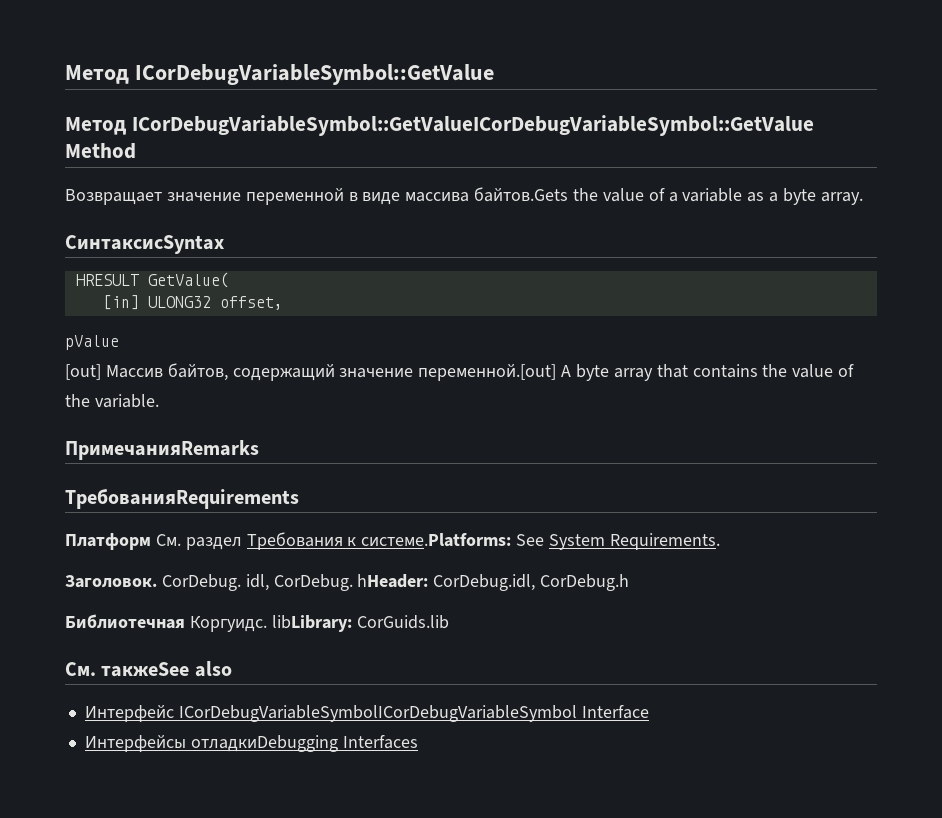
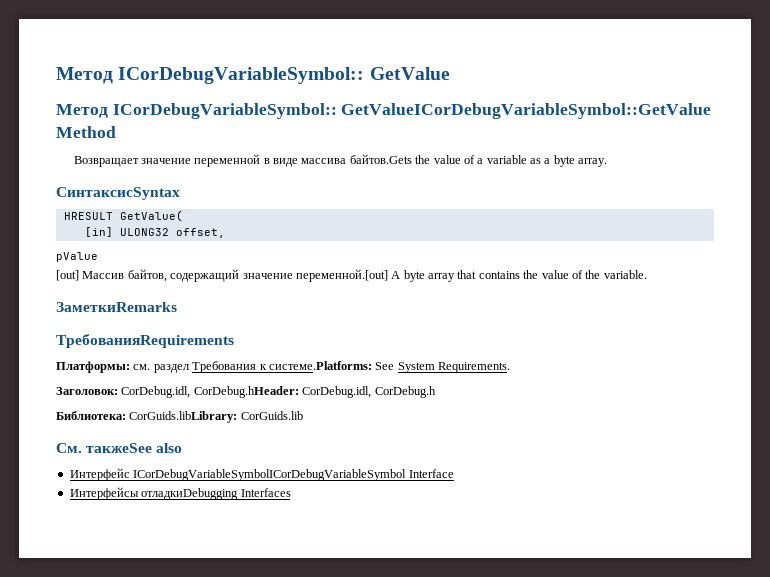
[65,64,494,85] [65,115,814,136] Метод ICorDebugVariableSymbol::GetValue // Метод ICorDebugVariableSymbol::GetValueICorDebugVariableSymbol::GetValue -> [56,67,450,84] [56,103,712,119] Метод ICorDebugVariableSymbol:: GetValue // Метод ICorDebugVariableSymbol:: GetValueICorDebugVariableSymbol::GetValue
[65,440,259,460] ПримечанияRemarks -> [56,302,177,312] ЗаметкиRemarks
[65,533,181,550] Платформ См. -> [56,361,151,373] Платформы: см.
[65,574,429,591] Заголовок. CorDebug. idl, CorDebug. hHeader: -> [56,386,299,398] Заголовок: CorDebug.idl, CorDebug.hHeader:
[65,614,352,632] Библиотечная Коргуидс. libLibrary: -> [56,411,238,423] Библиотека: CorGuids.libLibrary:

